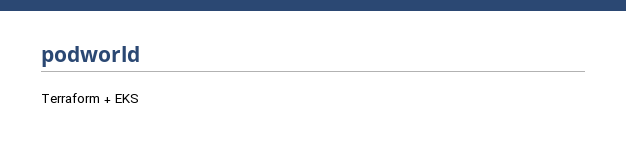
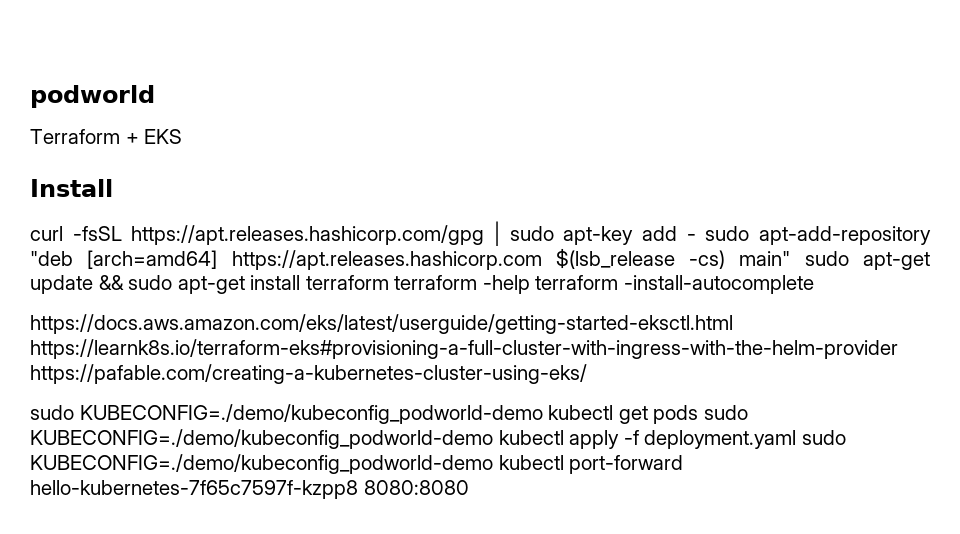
(139, 98) none -> [30,179,113,197] [30,221,931,246] [30,248,931,270] [30,275,814,294] [30,314,733,334] [30,339,898,359] [30,364,587,384] [30,404,748,424] [30,429,846,449] [30,454,684,474] [30,480,469,499] // Install // curl -fsSL https://apt.releases.hashicorp.com/gpg | sudo apt-key add - sudo apt-add-repository "deb [arch=amd64] https://apt.releases.hashicorp.com $(lsb_release -cs) main" sudo apt-get update && sudo apt-get install terraform terraform -help terraform -install-autocomplete // https://docs.aws.amazon.com/eks/latest/userguide/getting-started-eksctl.html https://learnk8s.io/terraform-eks#provisioning-a-full-cluster-with-ingress-with-the-helm-provider https://pafable.com/creating-a-kubernetes-cluster-using-eks/ // sudo KUBECONFIG=./demo/kubeconfig_podworld-demo kubectl get pods sudo KUBECONFIG=./demo/kubeconfig_podworld-demo kubectl apply -f deployment.yaml sudo KUBECONFIG=./demo/kubeconfig_podworld-demo kubectl port-forward hello-kubernetes-7f65c7597f-kzpp8 8080:8080

